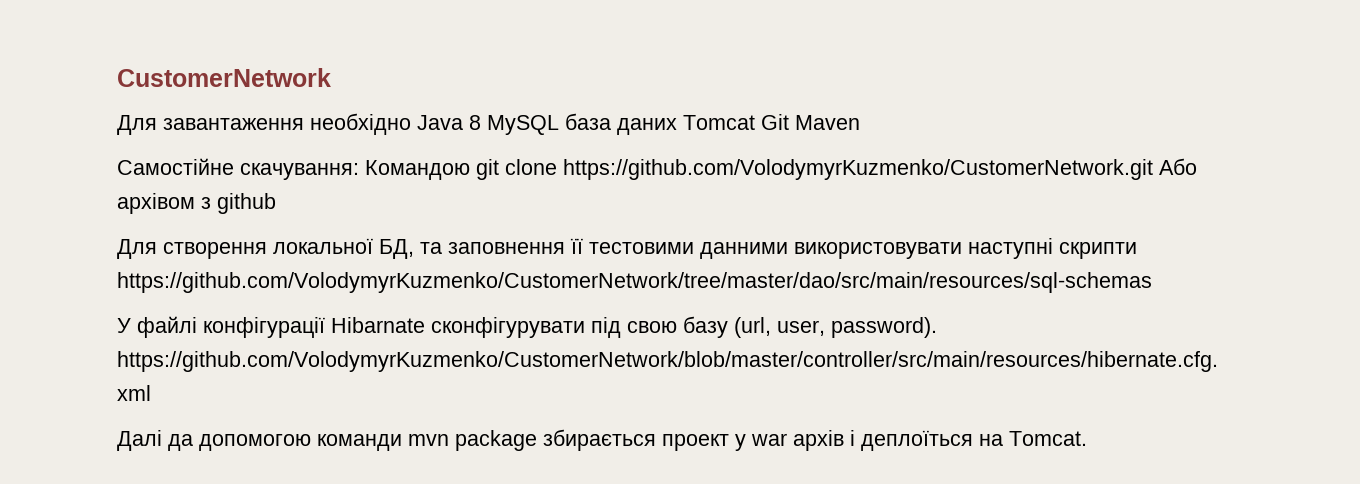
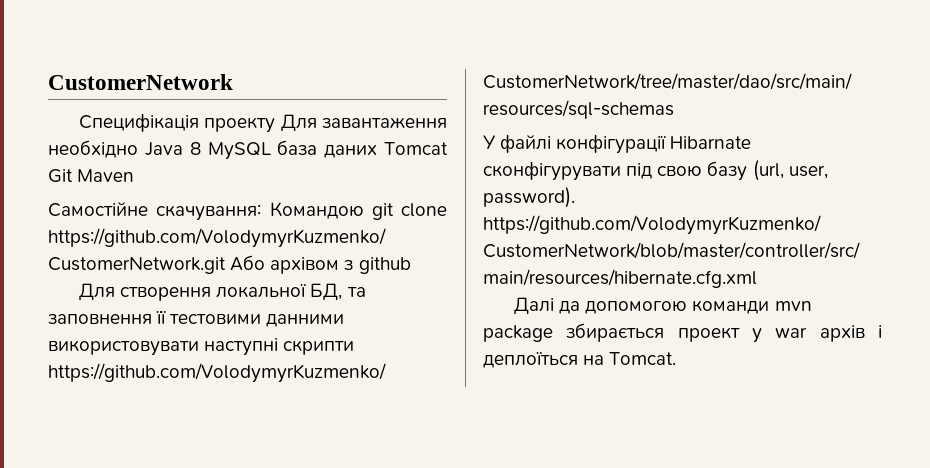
(331, 77) none -> [79,113,276,133] Специфікація проекту

